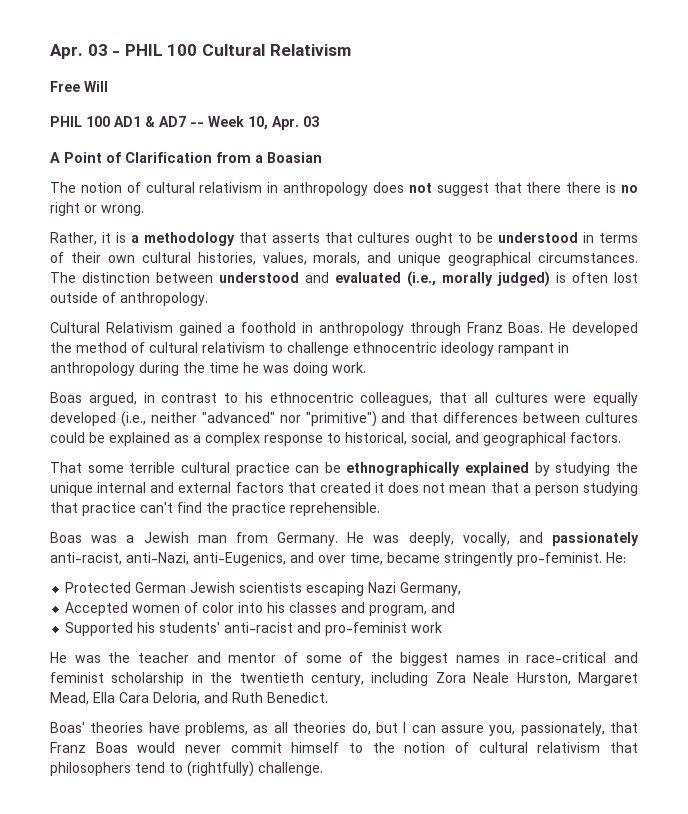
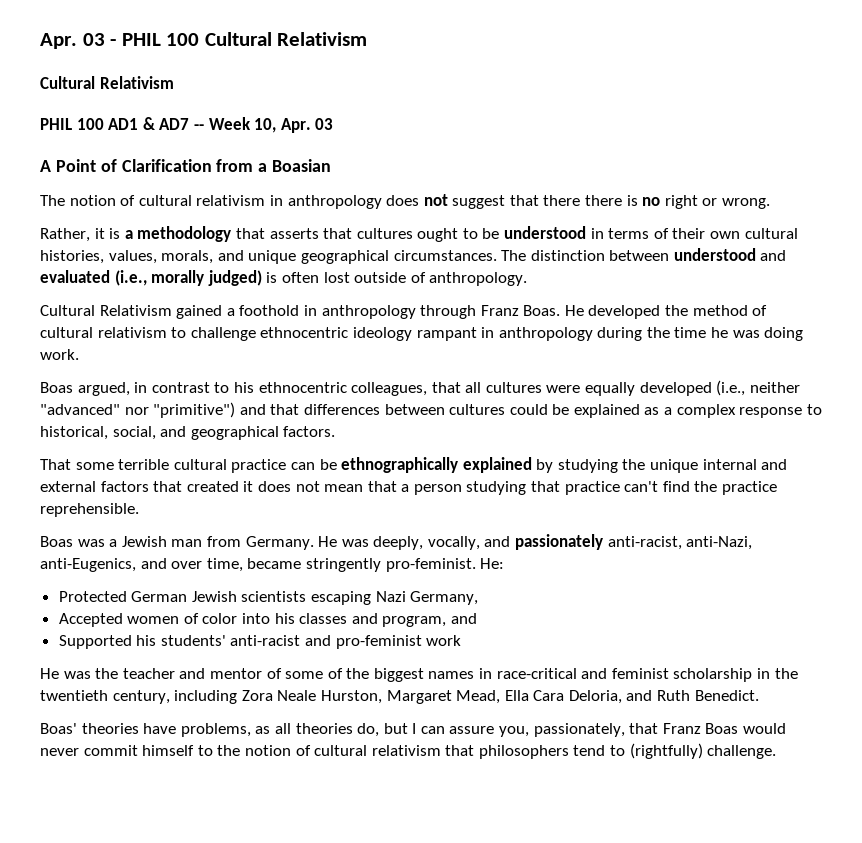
[50,81,108,92] Free Will -> [40,76,174,89] Cultural Relativism

